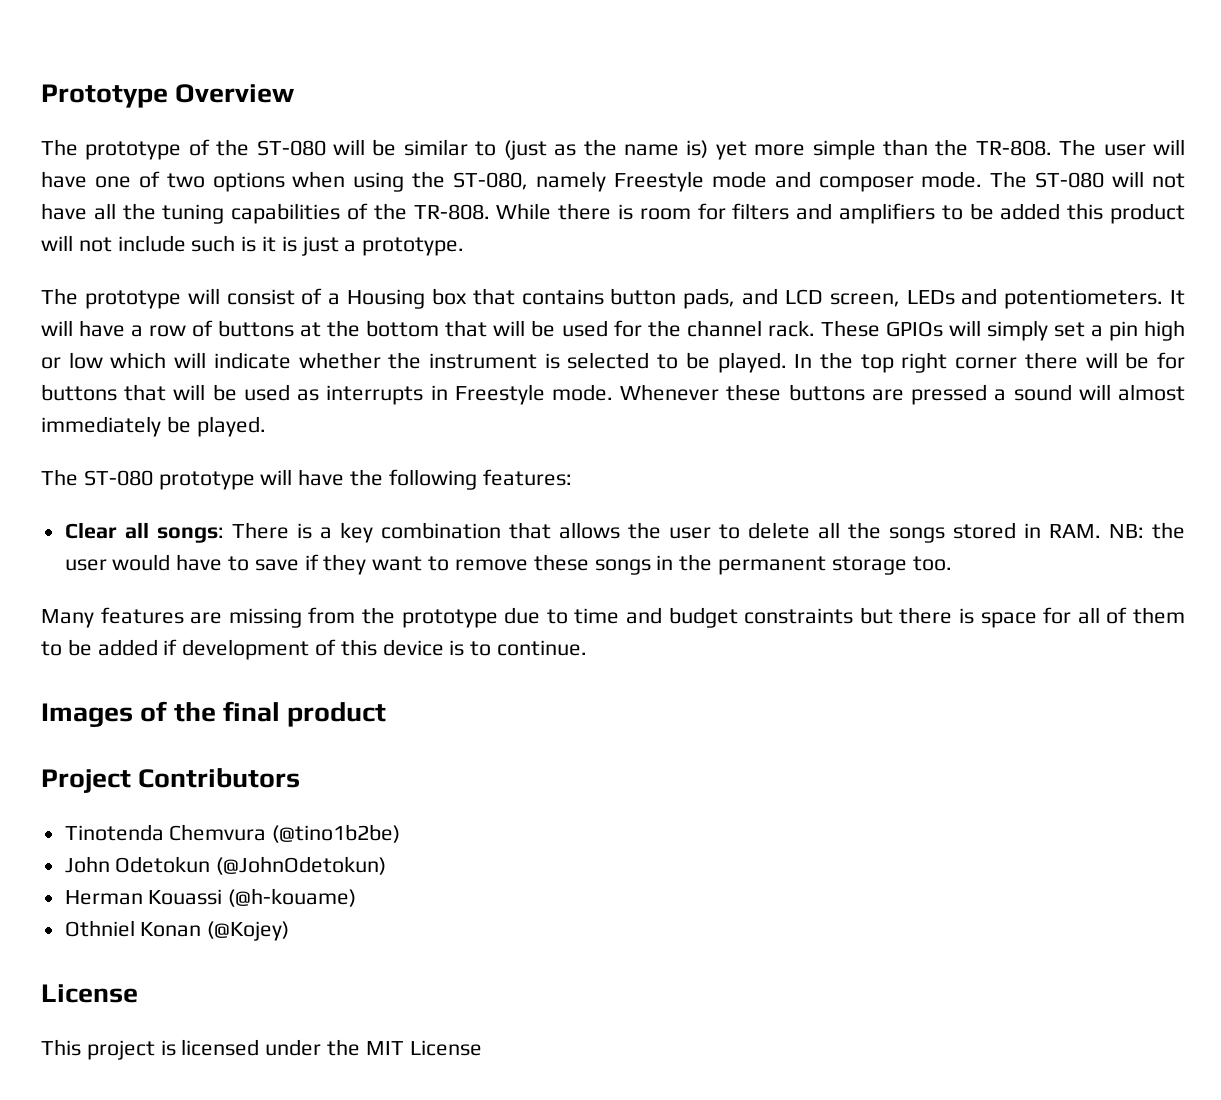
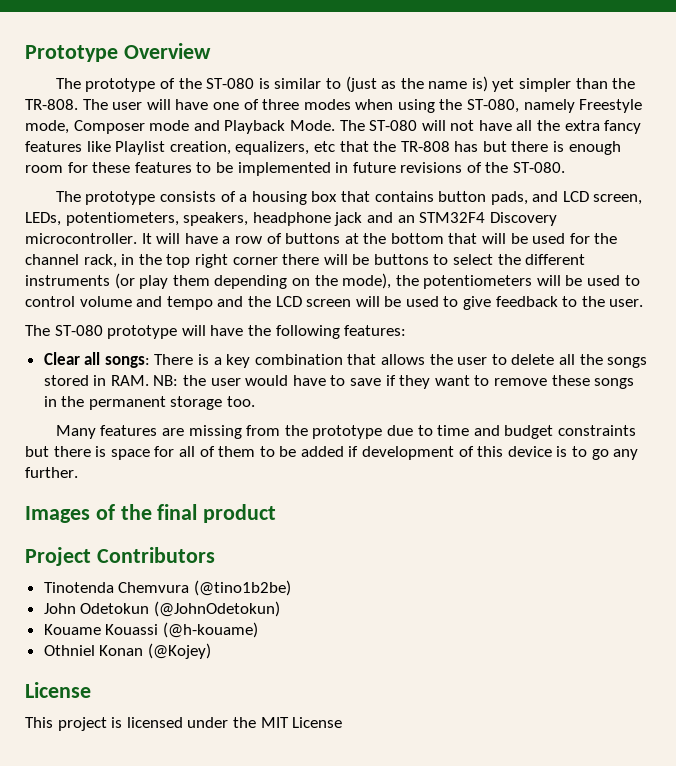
[333,139,397,156] will be -> [258,78,270,89] is
[754,139,876,160] more simple -> [519,78,572,92] simpler
[166,172,285,192] two options -> [262,99,351,110] three modes
[711,171,983,192] mode and composer mode. -> [25,120,335,134] mode, Composer mode and Playback Mode.
[162,203,1185,224] [41,235,465,256] [41,288,295,309] tuning capabilities of the TR-808. While there is room for filters and amplifiers to be added this product will not include such is it is just a prototype. // The prototype will consist -> [564,120,642,134] [25,141,621,155] [25,162,566,176] [55,191,216,205] extra fancy features like Playlist creation, equalizers, etc that the TR-808 has but there is enough room for these features to be implemented in future revisions of the ST-080. // The prototype consists
[347,289,425,309] Housing -> [251,191,307,205] housing
[906,288,1164,309] LEDs and potentiometers. -> [25,212,557,226] [25,233,137,244] LEDs, potentiometers, speakers, headphone jack and an STM32F4 Discovery microcontroller.
[767,320,1185,341] [41,352,813,373] rack. These GPIOs will simply set a pin high or low which will indicate whether the instrument is selected to be played. In -> [83,254,135,268] rack, in
[1156,352,1185,369] [41,384,1185,405] [41,416,266,437] for buttons that will be used as interrupts in Freestyle mode. Whenever these buttons are pressed a sound will almost immediately be played. -> [373,254,586,265] [25,273,640,289] [25,296,644,310] buttons to select the different instruments (or play them depending on the mode), the potentiometers will be used to control volume and tempo and the LCD screen will be used to give feedback to the user.
[497,640,588,656] continue. -> [591,449,639,460] [25,467,78,478] go any further.
[64,890,143,905] Herman -> [43,624,101,635] Kouame

